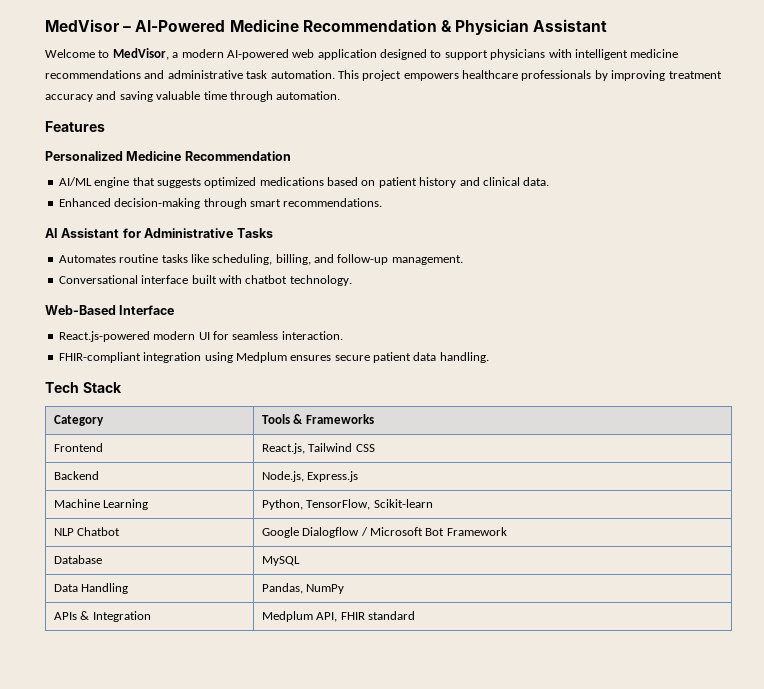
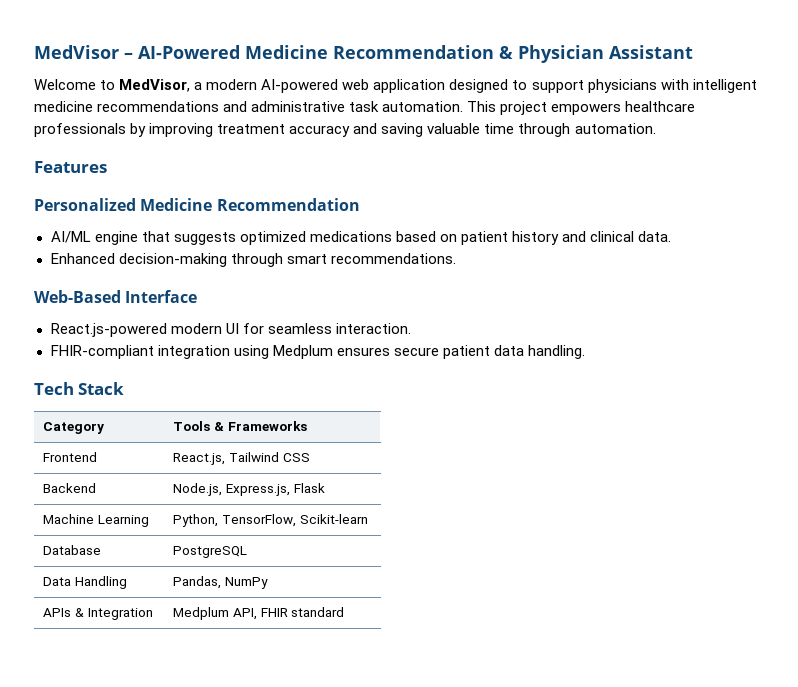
[45,228,273,238] [58,254,463,265] [58,275,352,286] // AI Assistant for Administrative Tasks // Automates routine tasks like scheduling, billing, and follow-up management. // Conversational interface built with chatbot technology. -> (456, 258) none
[307,471,359,482] Express.js -> [225,483,325,496] Express.js, Flask
[53,527,121,536] [261,527,507,538] // NLP Chatbot | Google Dialogflow / Microsoft Bot Framework -> (368, 519) none
[261,556,300,566] MySQL -> [173,546,248,558] PostgreSQL

